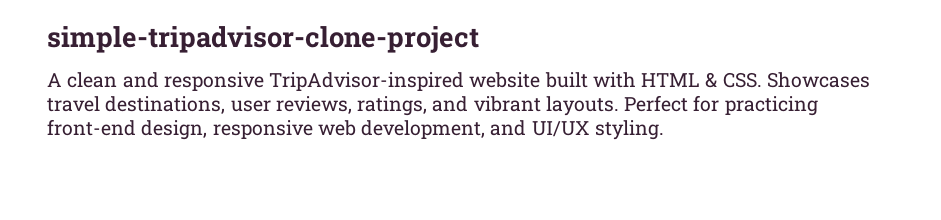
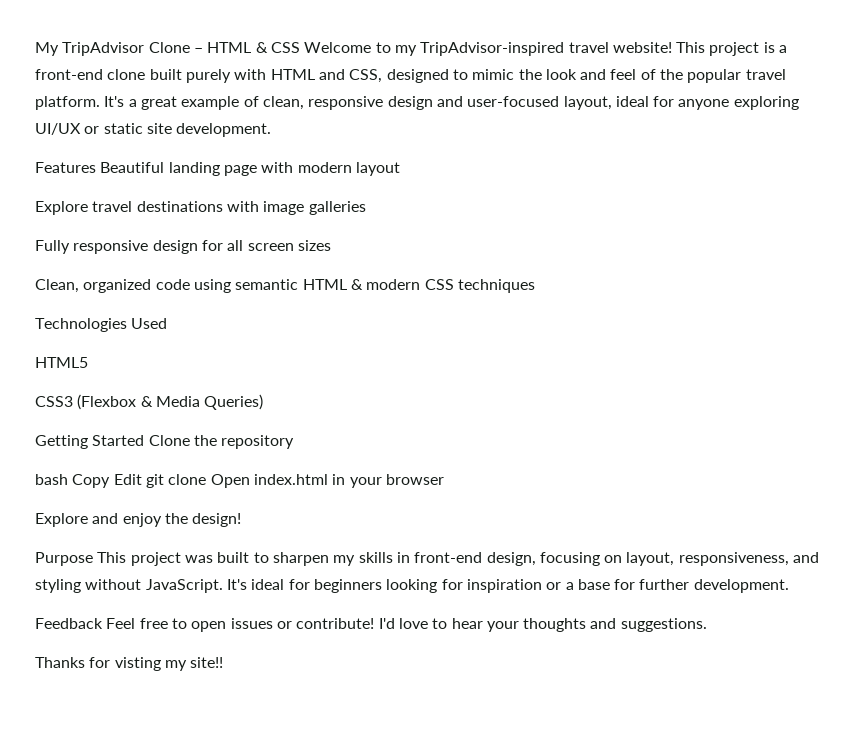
[47,26,479,53] [47,72,870,91] [47,95,818,116] [47,119,664,140] simple-tripadvisor-clone-project // A clean and responsive TripAdvisor-inspired website built with HTML & CSS. Showcases travel destinations, user reviews, ratings, and vibrant layouts. Perfect for practicing front-end design, responsive web development, and UI/UX styling. -> [35,42,788,56] [35,69,786,83] [35,96,799,110] [35,123,272,137] [35,162,400,176] [35,201,366,215] [35,240,331,254] [35,279,535,293] [35,318,168,332] [35,357,88,368] [35,394,264,410] [35,435,295,449] [35,474,444,488] [35,513,242,527] [35,552,820,566] [35,579,789,593] [35,618,707,632] [35,657,224,671] My TripAdvisor Clone – HTML & CSS Welcome to my TripAdvisor-inspired travel website! This project is a front-end clone built purely with HTML and CSS, designed to mimic the look and feel of the popular travel platform. It's a great example of clean, responsive design and user-focused layout, ideal for anyone exploring UI/UX or static site development. // Features Beautiful landing page with modern layout // Explore travel destinations with image galleries // Fully responsive design for all screen sizes // Clean, organized code using semantic HTML & modern CSS techniques // Technologies Used // HTML5 // CSS3 (Flexbox & Media Queries) // Getting Started Clone the repository // bash Copy Edit git clone Open index.html in your browser // Explore and enjoy the design! // Purpose This project was built to sharpen my skills in front-end design, focusing on layout, responsiveness, and styling without JavaScript. It's ideal for beginners looking for inspiration or a base for further development. // Feedback Feel free to open issues or contribute! I'd love to hear your thoughts and suggestions. // Thanks for visting my site!!

